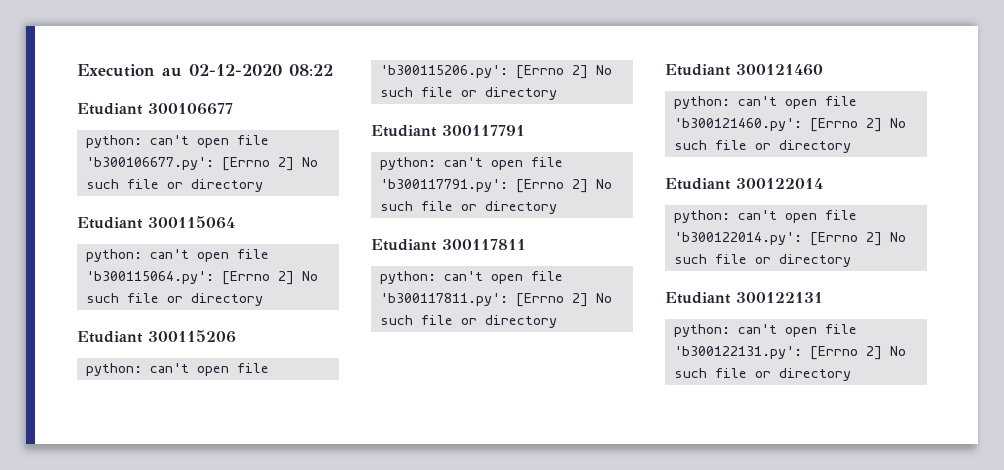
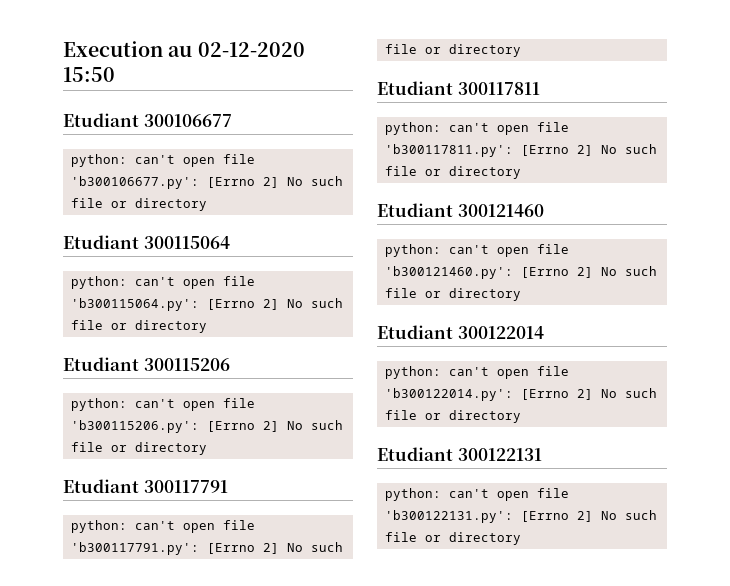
[289,64,333,76] 08:22 -> [63,67,115,82] 15:50

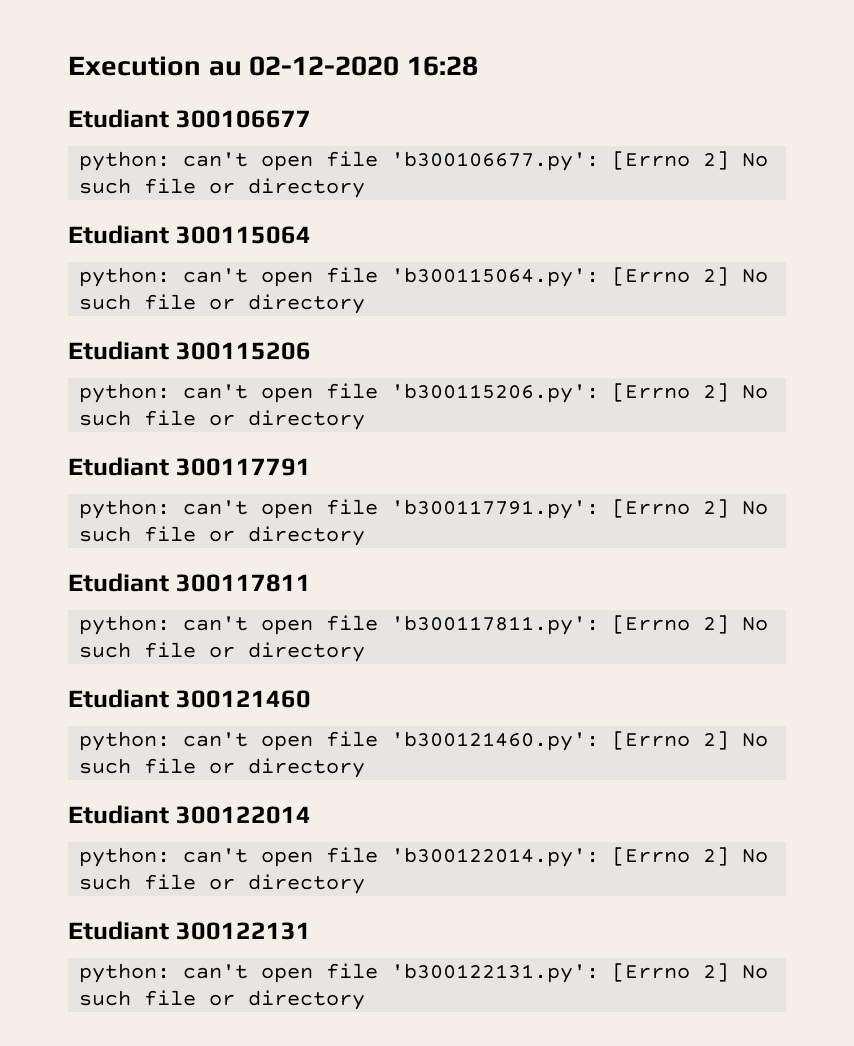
[63,67,115,82] 15:50 -> [406,56,478,76] 16:28

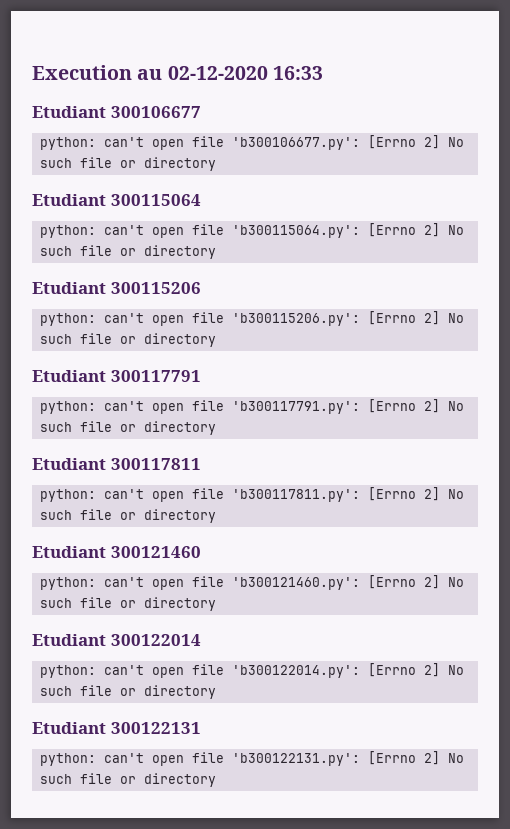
[406,56,478,76] 16:28 -> [272,66,323,80] 16:33

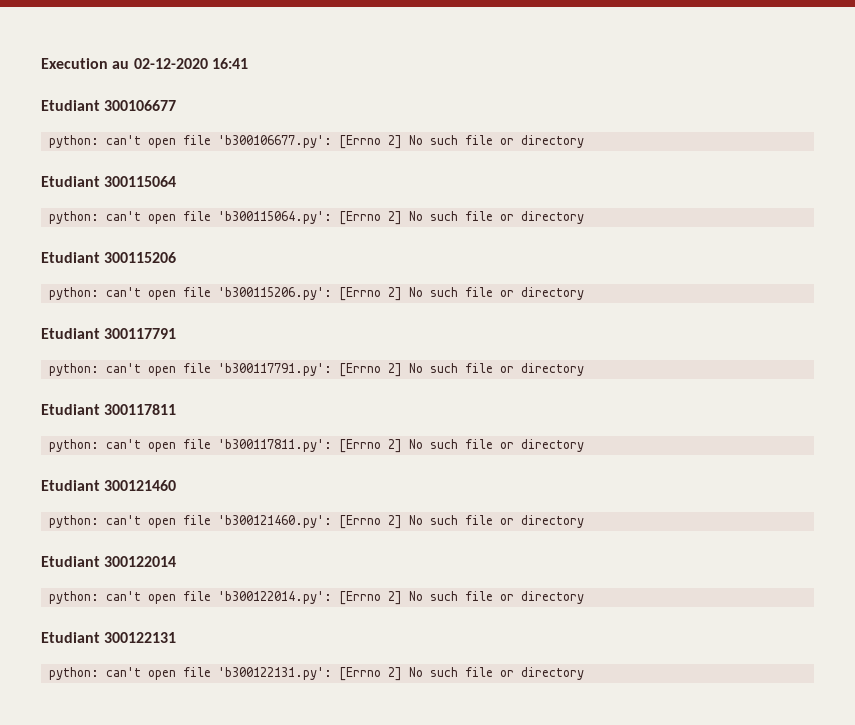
[272,66,323,80] 16:33 -> [211,58,248,69] 16:41

